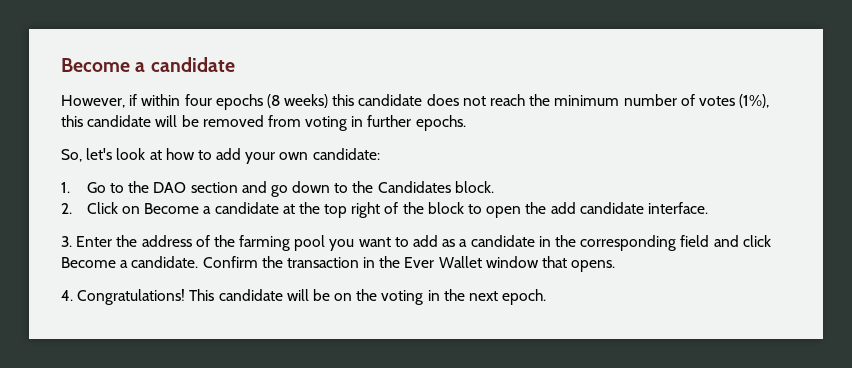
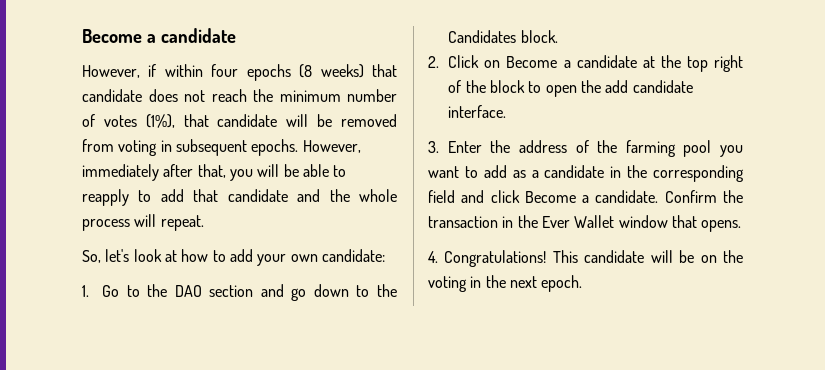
[332,94,355,106] this -> [372,64,397,77] that
[61,115,83,127] this -> [183,114,209,127] that
[367,115,412,127] further -> [175,139,247,156] subsequent
(466, 123) none -> [302,140,361,153] [82,164,347,181] [82,189,397,206] [82,214,204,231] However, immediately after that, you will be able to reapply to add that candidate and the whole process will repeat.

